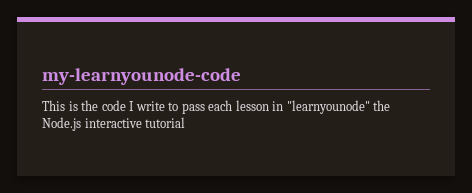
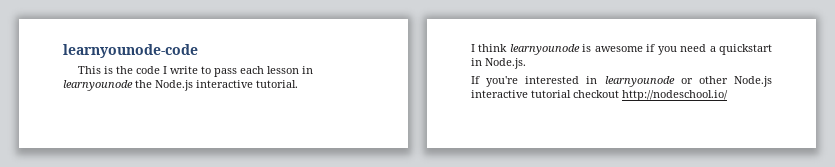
[42,68,241,85] my-learnyounode-code -> [63,44,198,58] learnyounode-code
[286,100,370,114] "learnyounode" -> [63,80,133,91] learnyounode
[145,117,186,128] tutorial -> [256,80,298,88] [471,44,772,55] [471,58,526,69] [471,76,772,87] [471,90,728,101] tutorial. // I think learnyounode is awesome if you need a quickstart in Node.js. // If you're interested in learnyounode or other Node.js interactive tutorial checkout http://nodeschool.io/

